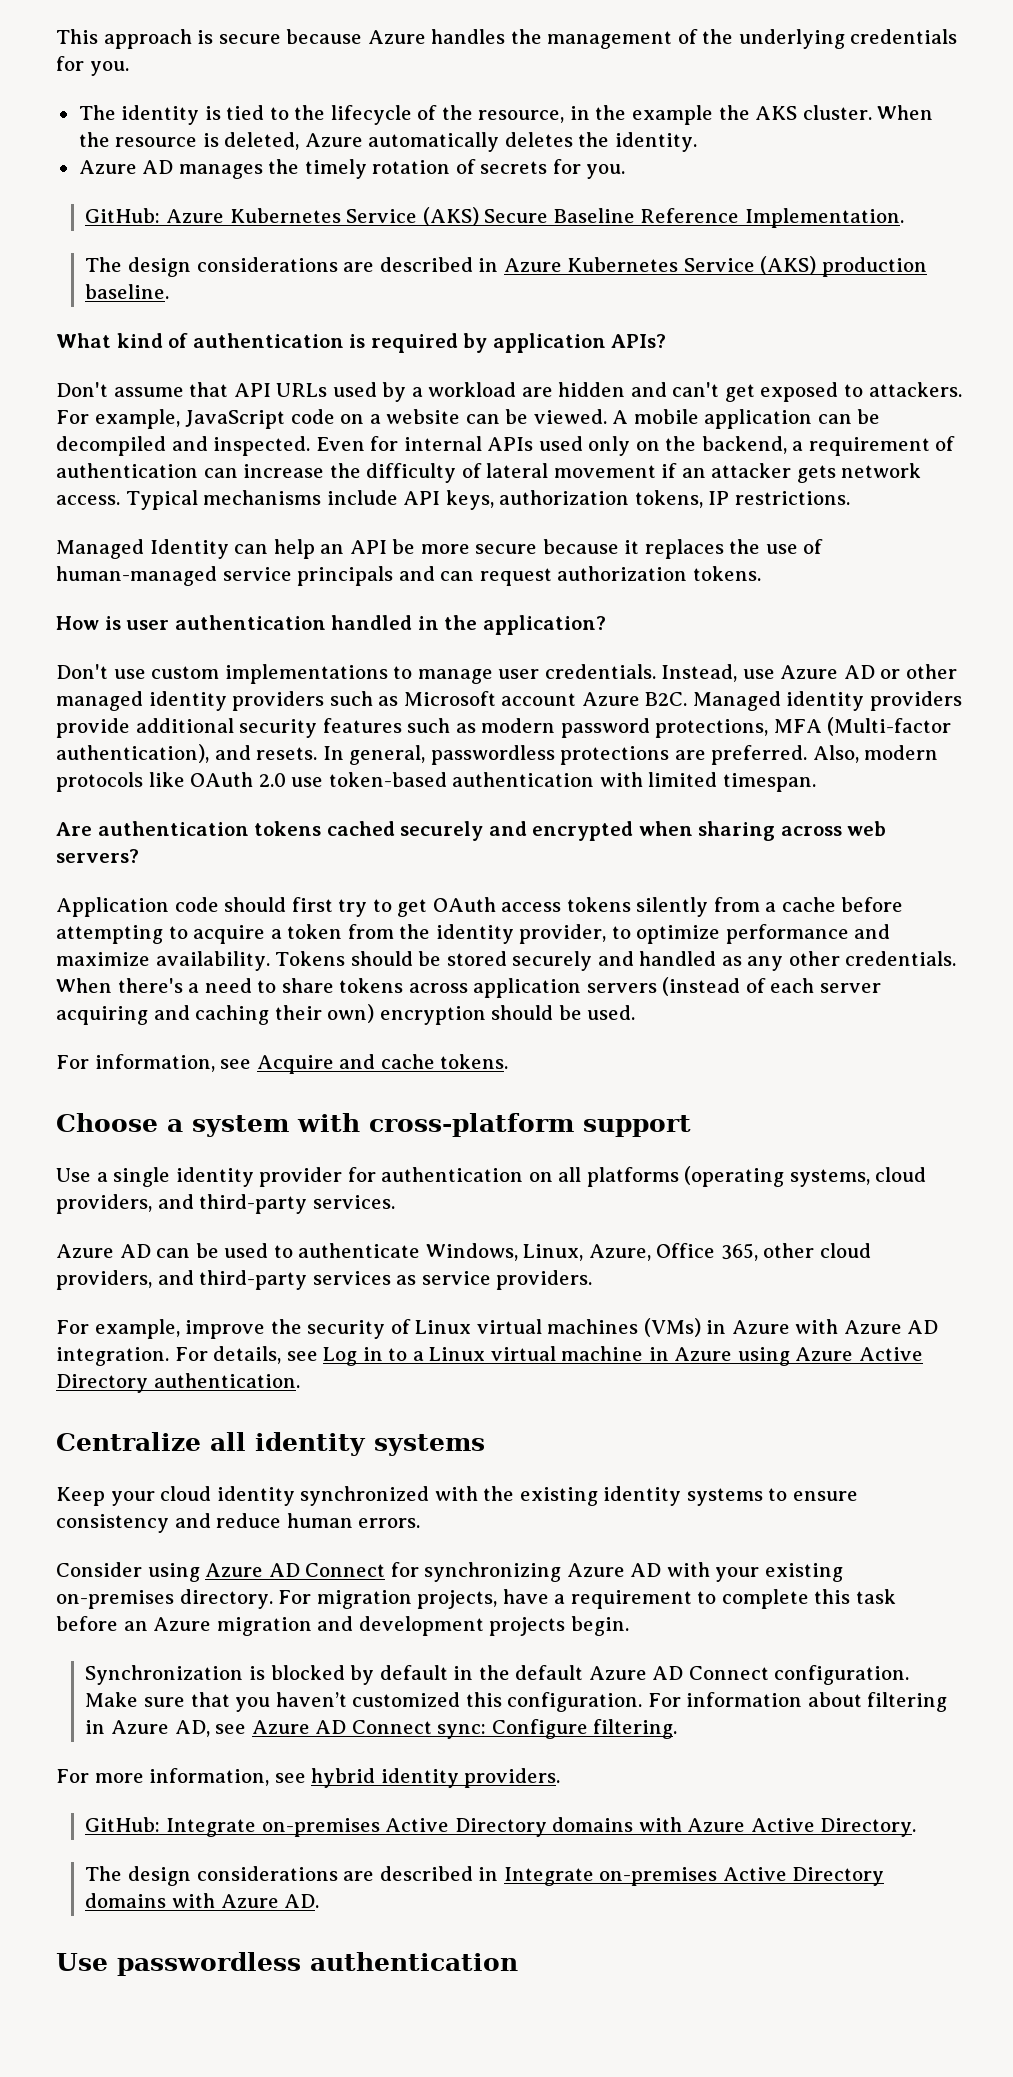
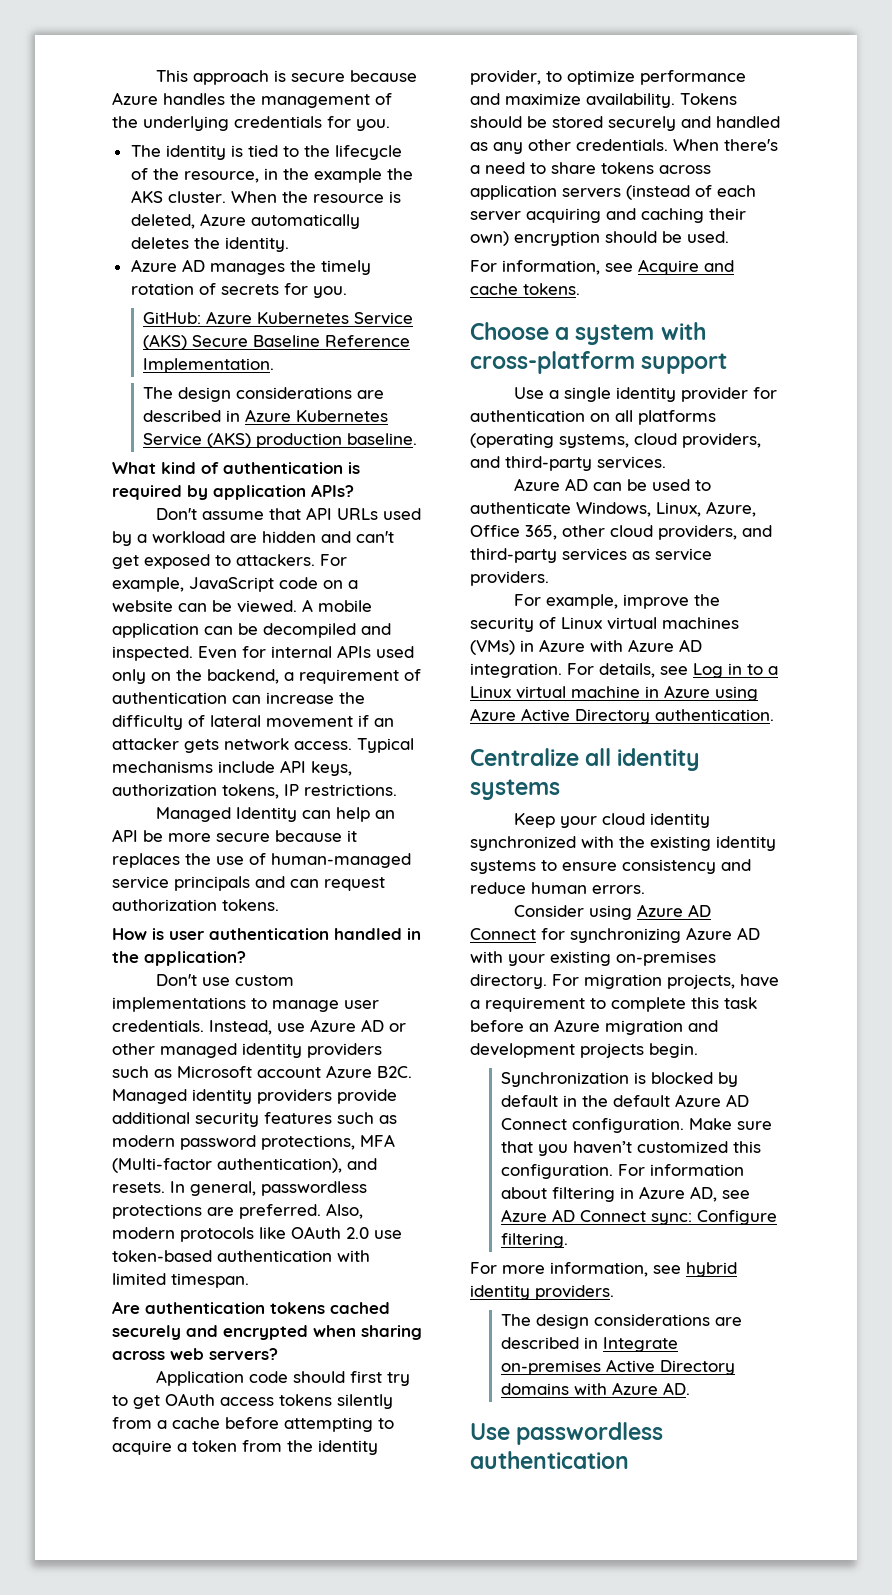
[85,1817,917,1837] // GitHub: Integrate on-premises Active Directory domains with Azure Active Directory. -> (614, 1292) none

